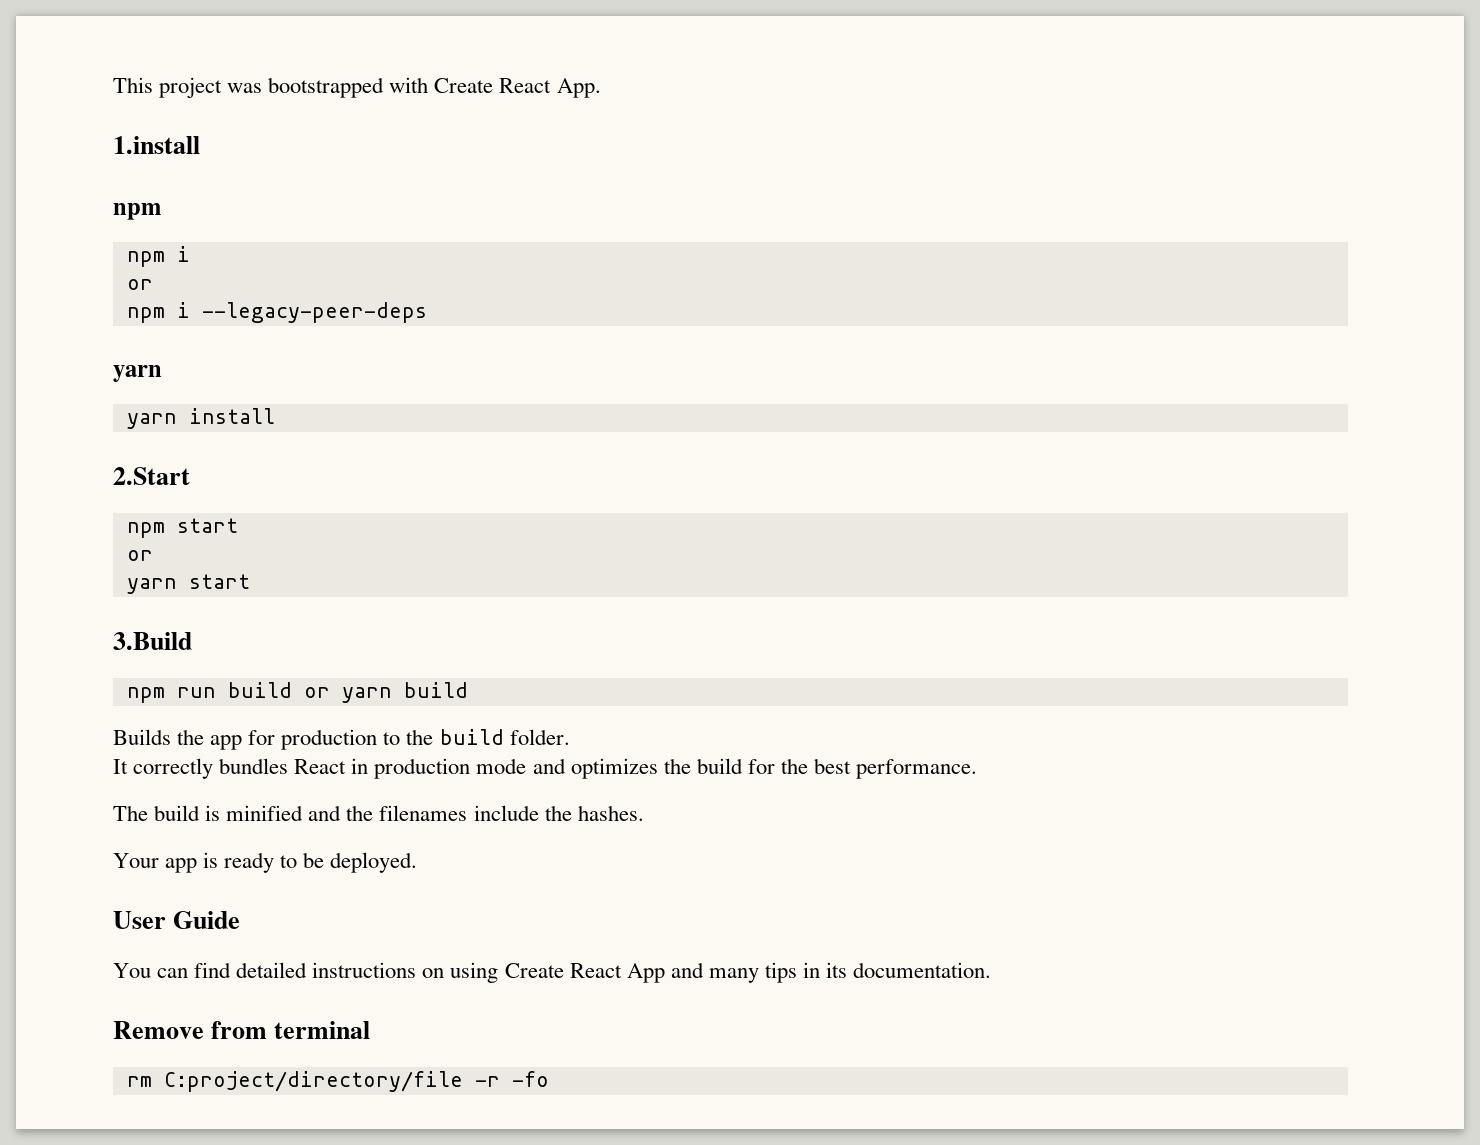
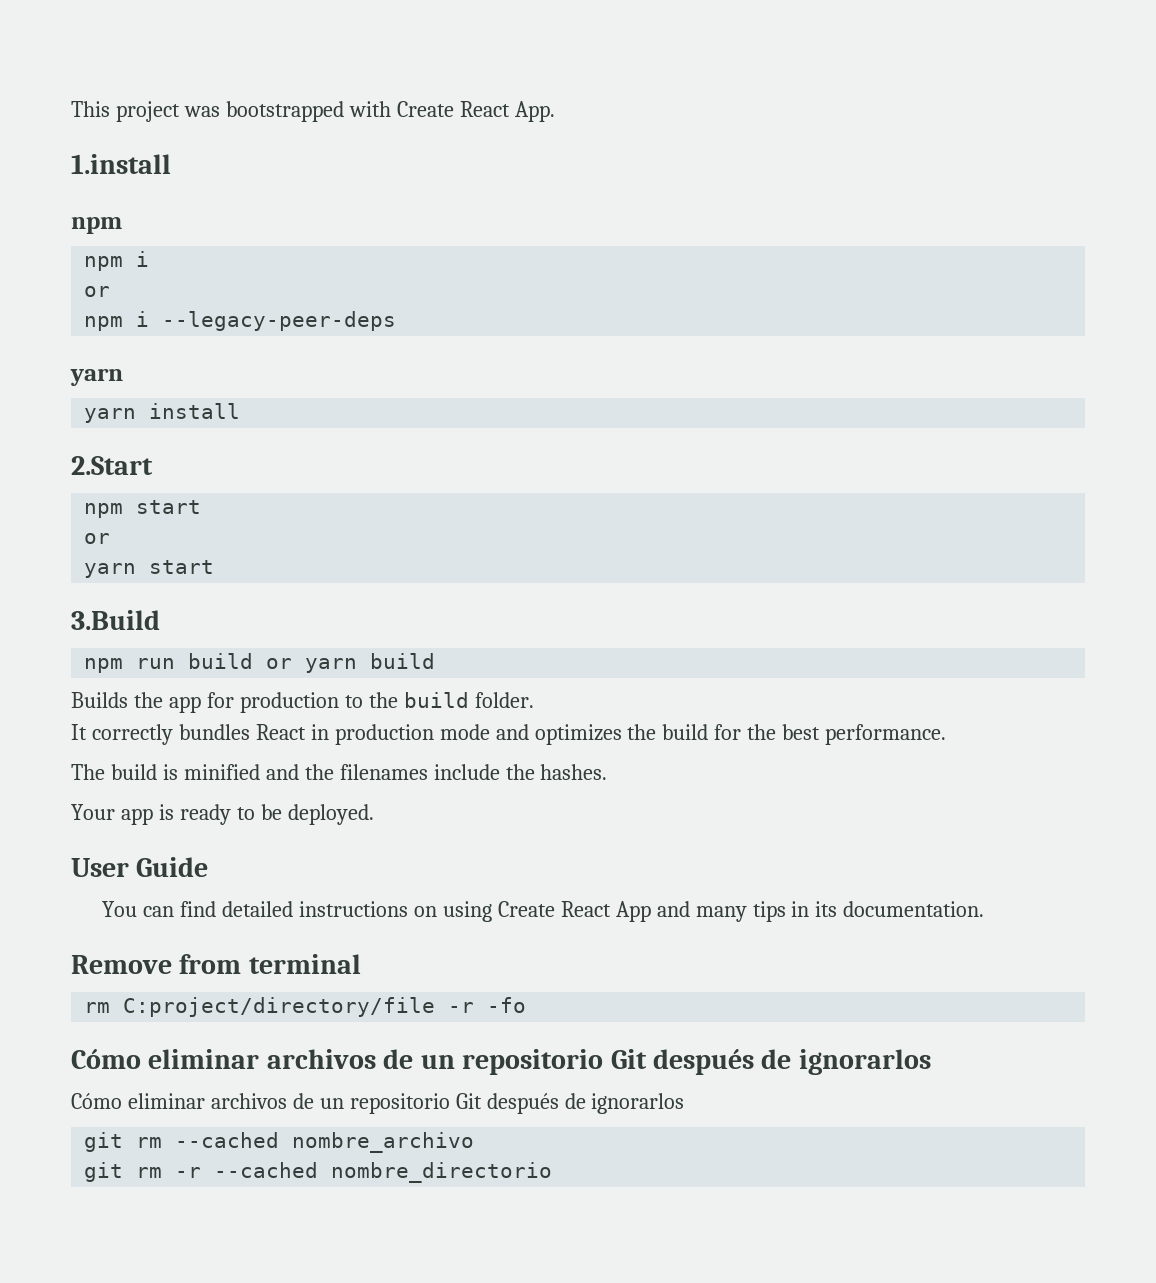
(549, 1079) none -> [71,1049,931,1075] [71,1093,685,1114] [84,1132,475,1153] [84,1162,553,1183] // Cómo eliminar archivos de un repositorio Git después de ignorarlos // Cómo eliminar archivos de un repositorio Git después de ignorarlos // git rm --cached nombre_archivo // git rm -r --cached nombre_directorio

